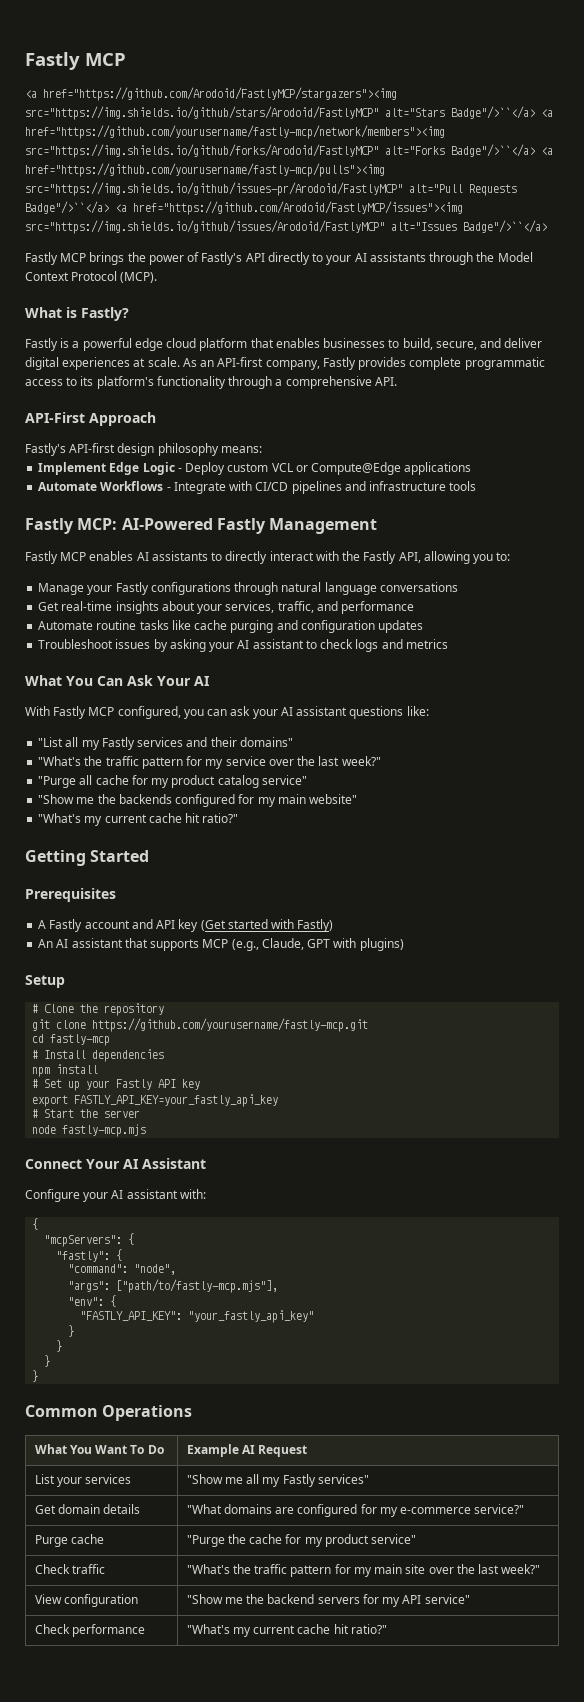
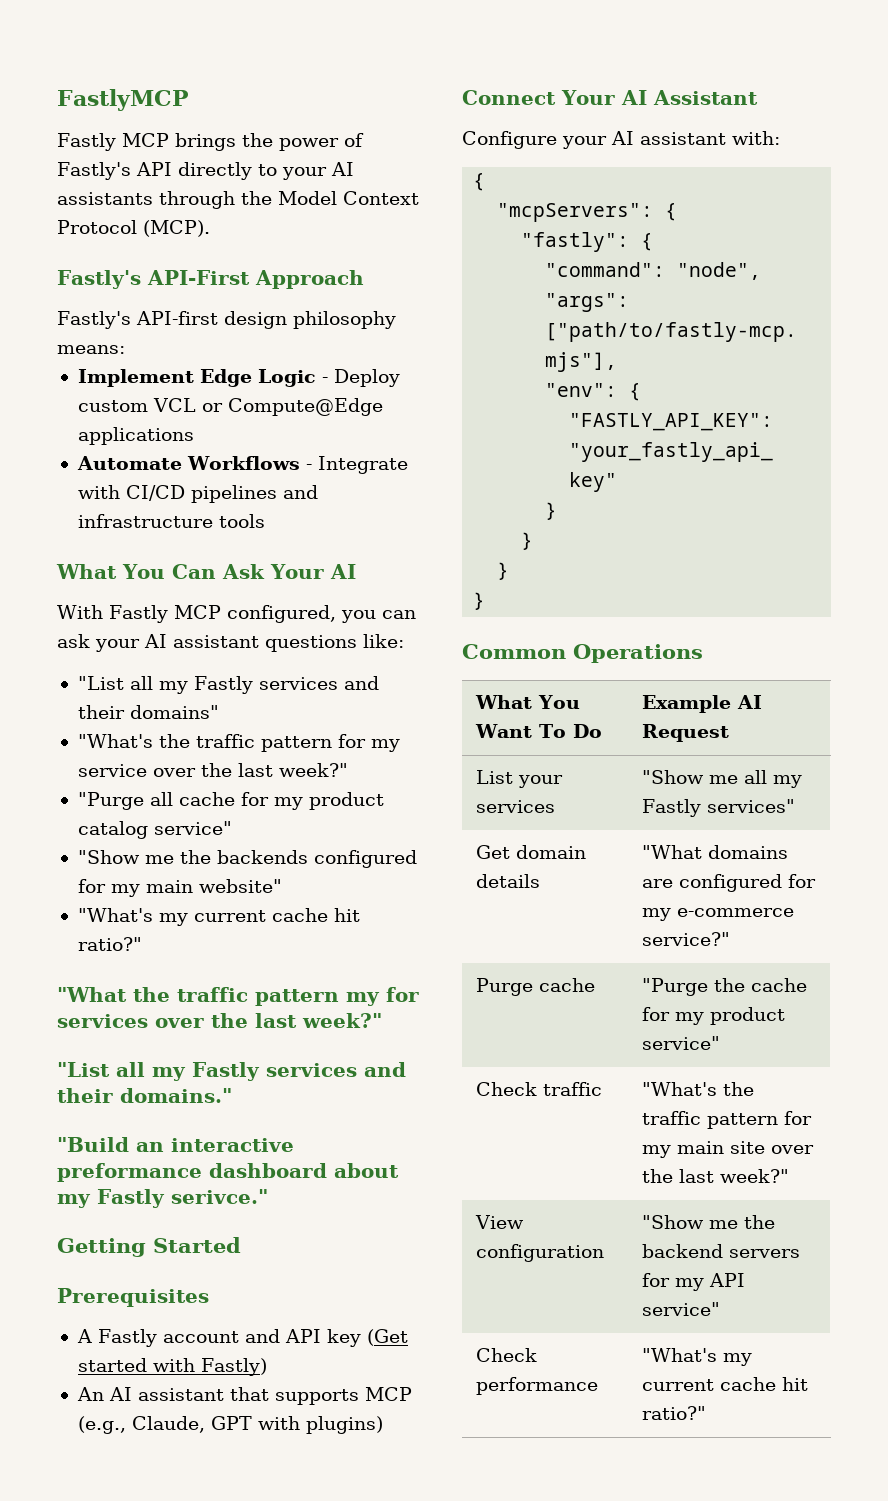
[25,52,126,70] [25,87,397,101] [25,106,553,120] [25,125,445,139] [25,144,553,158] [25,163,385,177] [25,182,517,196] [25,201,463,215] [25,220,547,234] Fastly MCP // <a href="https://github.com/Arodoid/FastlyMCP/stargazers"><img src="https://img.shields.io/github/stars/Arodoid/FastlyMCP" alt="Stars Badge"/>``</a> <a href="https://github.com/yourusername/fastly-mcp/network/members"><img src="https://img.shields.io/github/forks/Arodoid/FastlyMCP" alt="Forks Badge"/>``</a> <a href="https://github.com/yourusername/fastly-mcp/pulls"><img src="https://img.shields.io/github/issues-pr/Arodoid/FastlyMCP" alt="Pull Requests Badge"/>``</a> <a href="https://github.com/Arodoid/FastlyMCP/issues"><img src="https://img.shields.io/github/issues/Arodoid/FastlyMCP" alt="Issues Badge"/>``</a> -> [57,89,189,111] FastlyMCP
[25,307,129,321] [25,338,543,351] [25,357,545,370] [25,376,397,389] What is Fastly? // Fastly is a powerful edge cloud platform that enables businesses to build, secure, and deliver digital experiences at scale. As an API-first company, Fastly provides complete programmatic access to its platform's functionality through a comprehensive API. // -> [57,270,141,289] Fastly's
[25,518,378,534] [25,551,511,564] [38,582,458,595] [38,601,415,614] [38,620,424,633] [38,639,448,652] // Fastly MCP: AI-Powered Fastly Management // Fastly MCP enables AI assistants to directly interact with the Fastly API, allowing you to: // Manage your Fastly configurations through natural language conversations // Get real-time insights about your services, traffic, and performance // Automate routine tasks like cache purging and configuration updates // Troubleshoot issues by asking your AI assistant to check logs and metrics -> (265, 521) none
(239, 818) none -> [57,987,419,1006] [57,1013,382,1028] [57,1062,406,1081] [57,1088,232,1103] [57,1137,294,1152] [57,1163,399,1182] [57,1189,268,1208] // "What the traffic pattern my for services over the last week?" // "List all my Fastly services and their domains." // "Build an interactive preformance dashboard about my Fastly serivce."
[25,975,65,988] [32,1003,165,1016] [32,1018,369,1032] [32,1034,111,1046] [32,1049,165,1062] [32,1064,99,1077] [32,1079,201,1091] [32,1094,279,1107] [32,1109,141,1118] [32,1124,147,1137] // Setup // # Clone the repository // git clone https://github.com/yourusername/fastly-mcp.git // cd fastly-mcp // # Install dependencies // npm install // # Set up your Fastly API key // export FASTLY_API_KEY=your_fastly_api_key // # Start the server // node fastly-mcp.mjs -> (383, 1425) none

